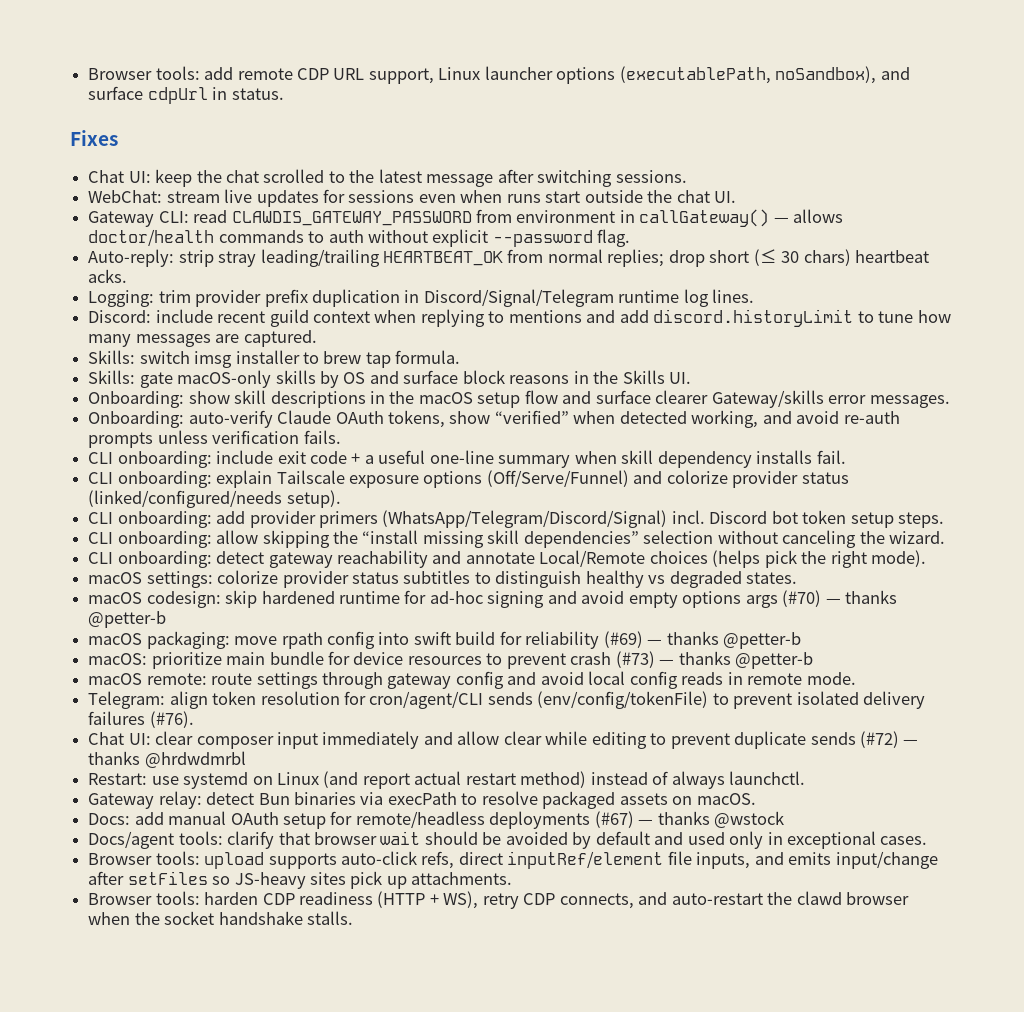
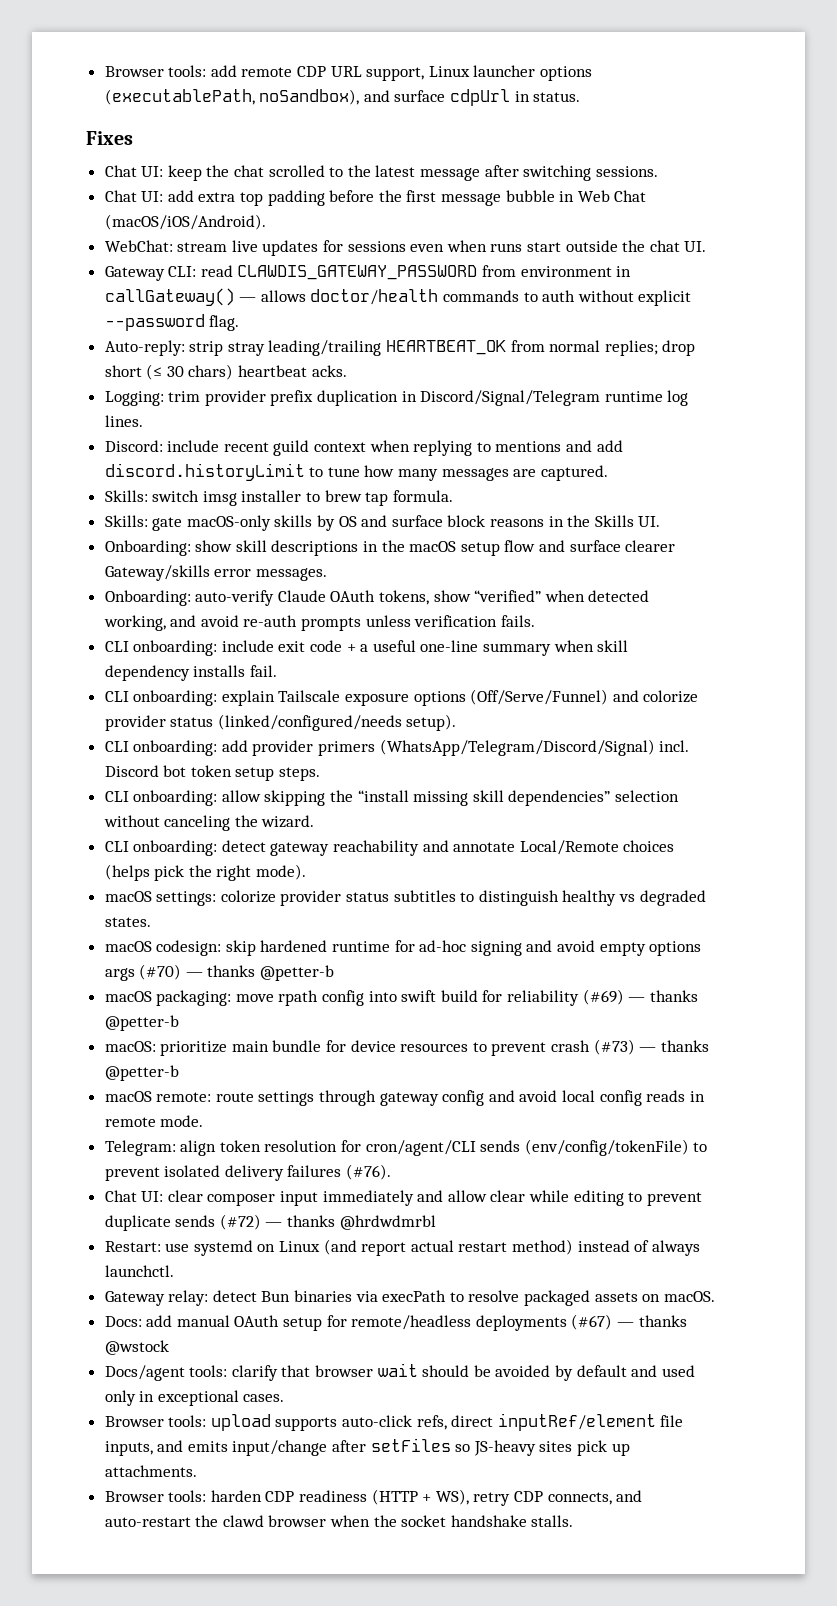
(687, 176) none -> [104,190,647,206] [104,214,266,230] // Chat UI: add extra top padding before the first message bubble in Web Chat (macOS/iOS/Android).

